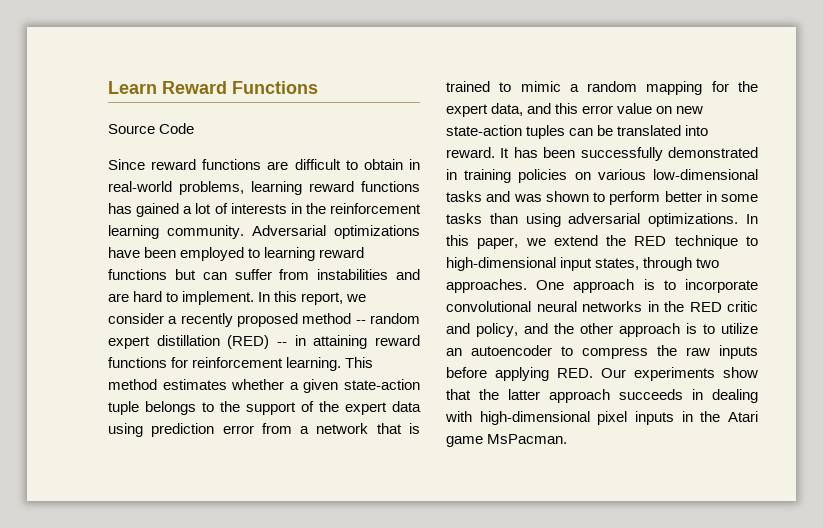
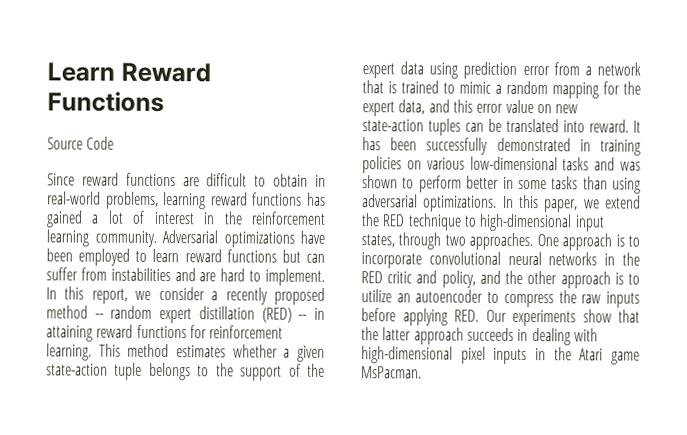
[230,203,287,214] interests -> [153,211,195,225] interest
[264,247,316,261] learning -> [152,248,180,263] learn

